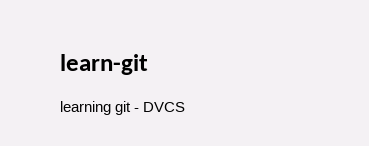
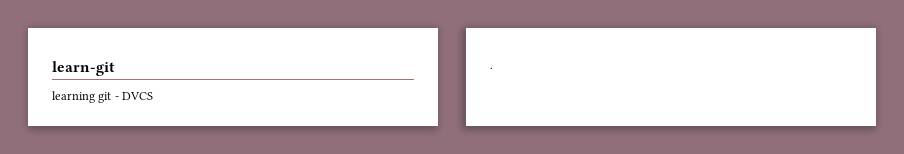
(186, 107) none -> [490,67,493,69] // .

